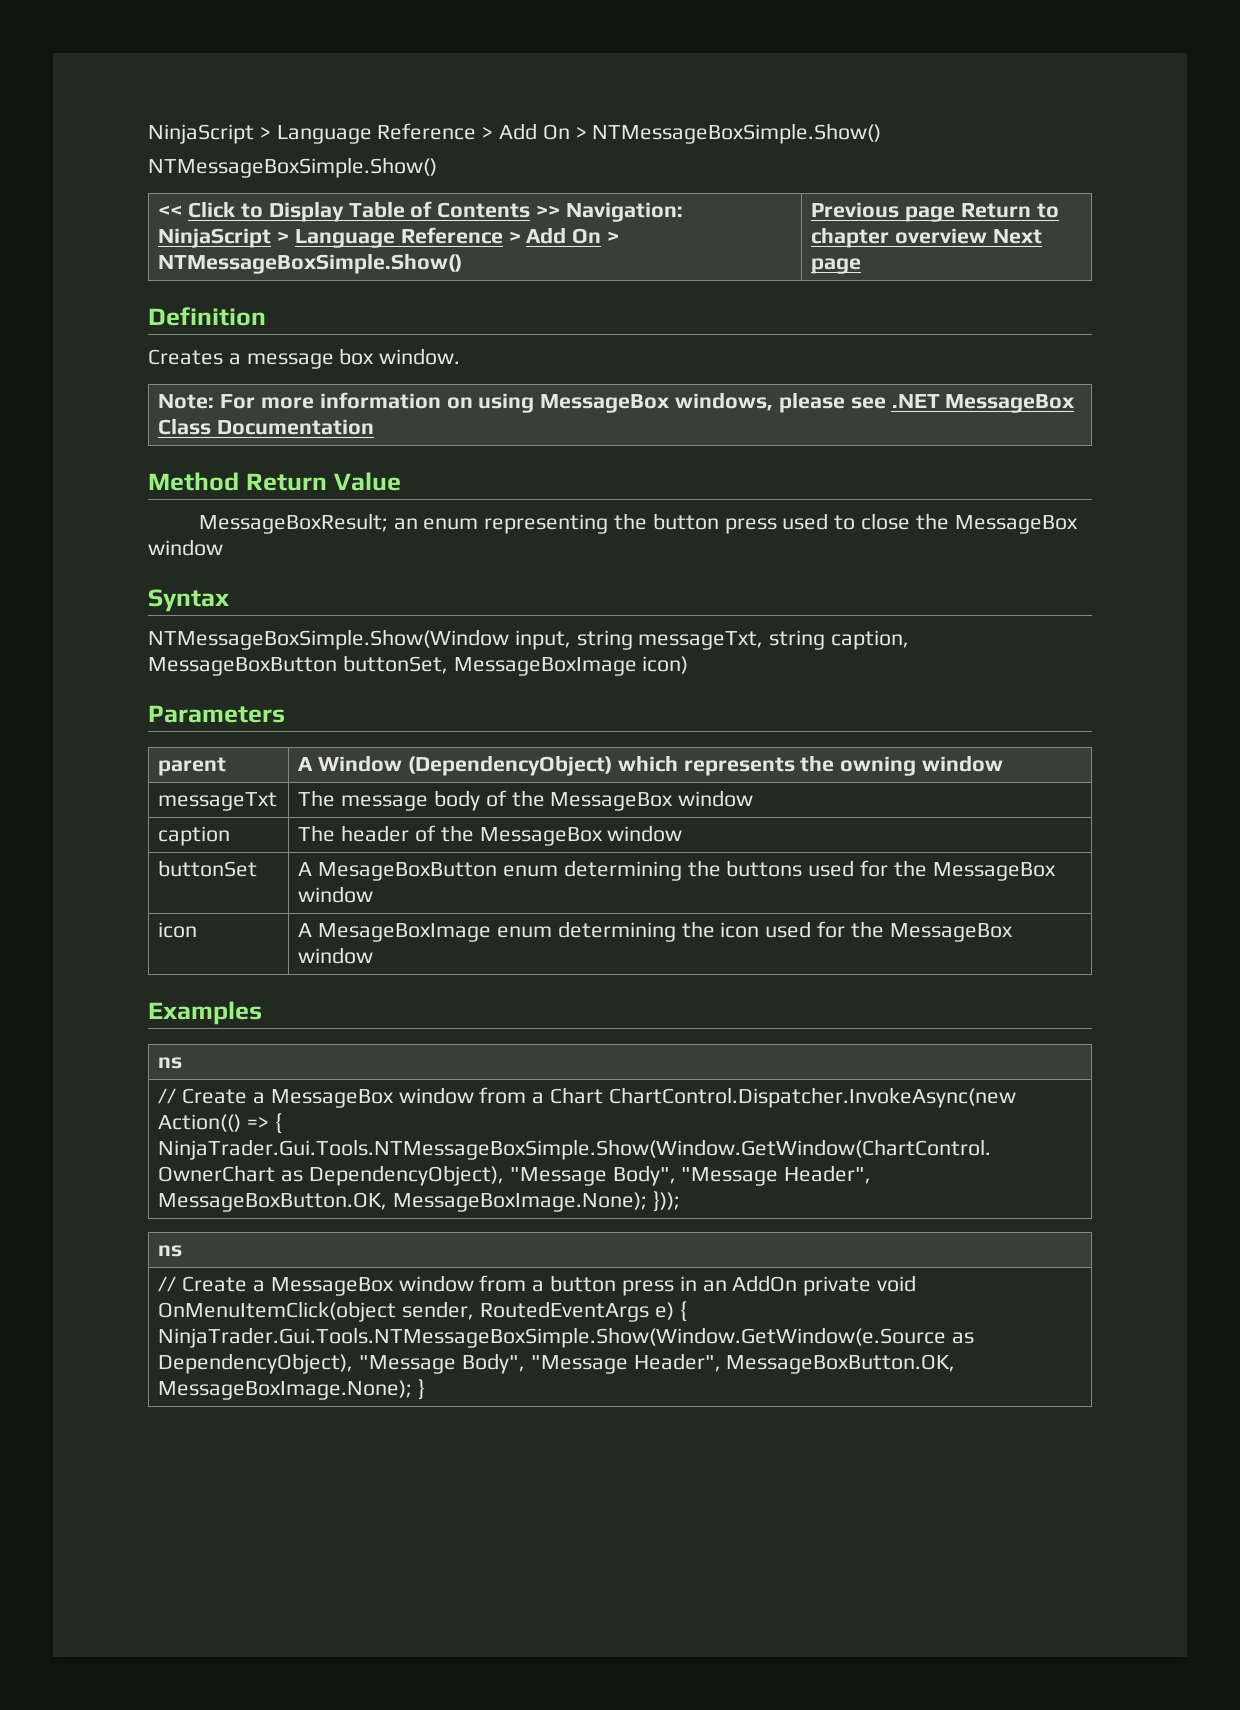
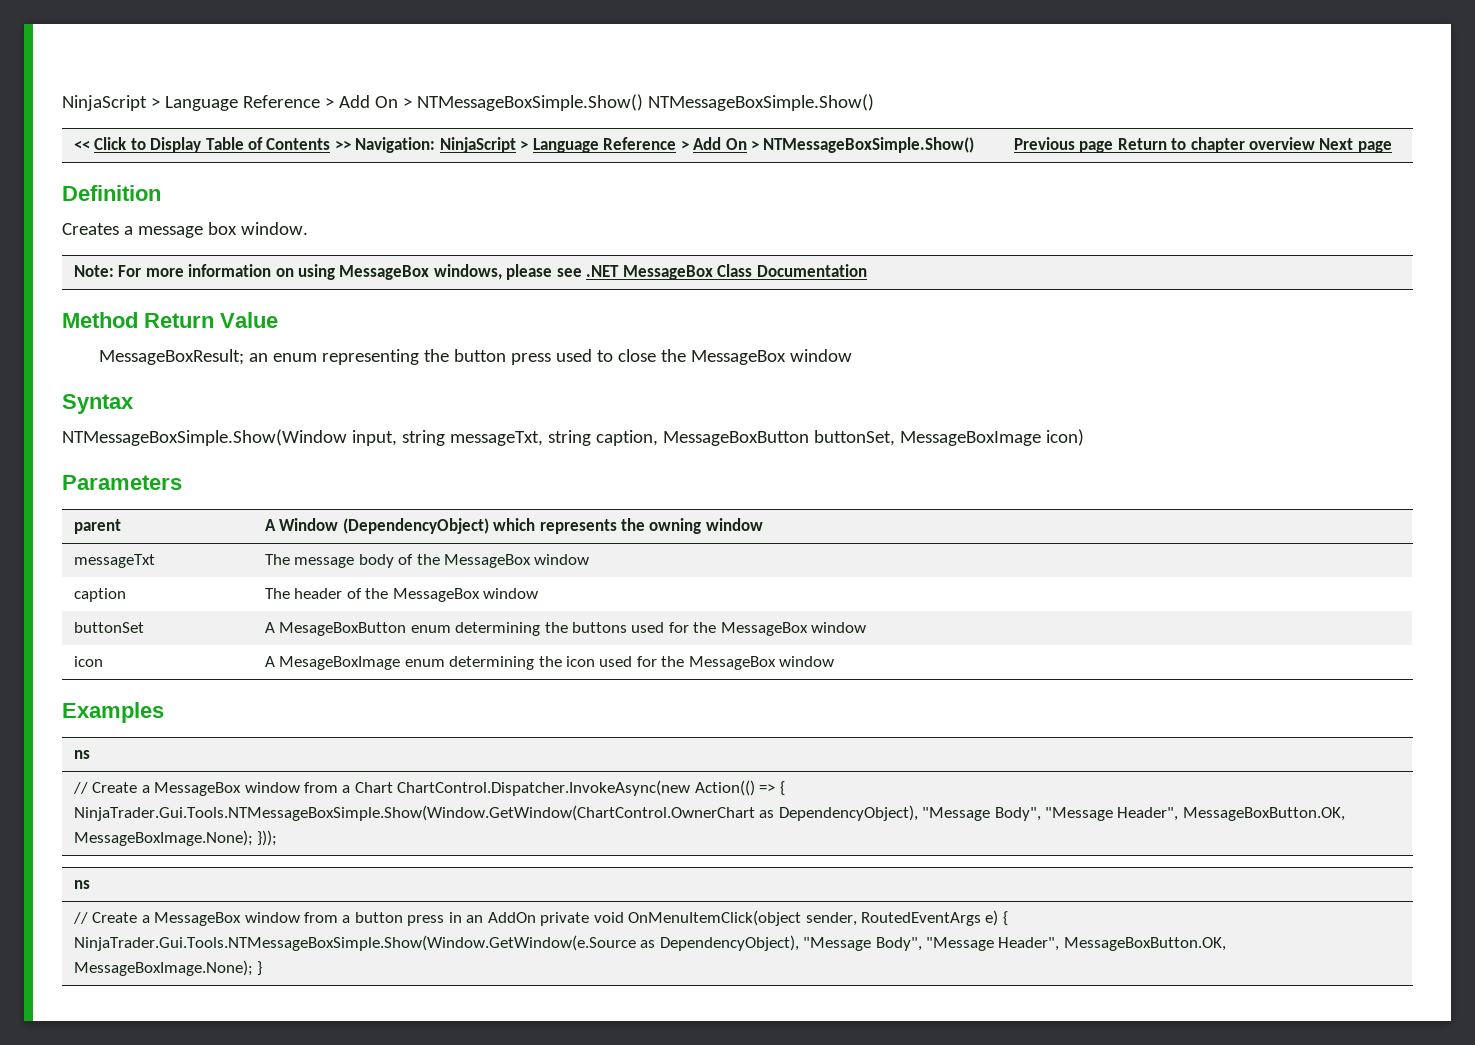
[148,123,882,144] NinjaScript > Language Reference > Add On > NTMessageBoxSimple.Show() // -> [62,94,643,111] NinjaScript > Language Reference > Add On > NTMessageBoxSimple.Show()

